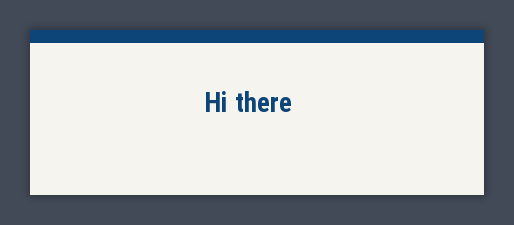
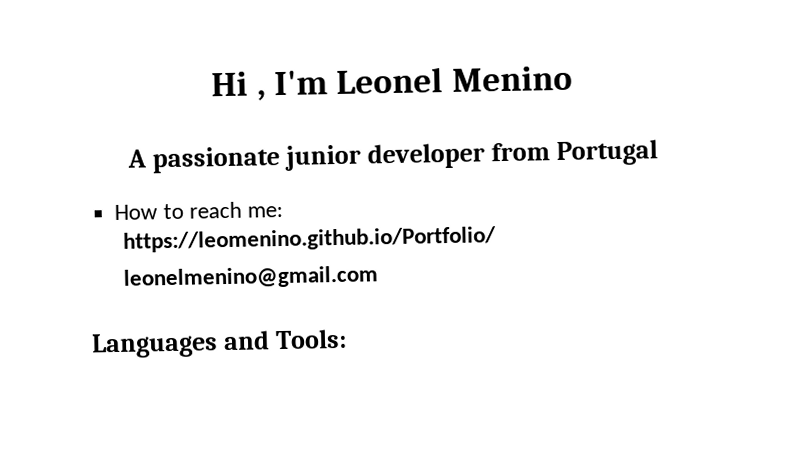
[234,91,292,112] there -> [256,65,573,101] [127,139,658,174] [114,201,283,220] [123,226,498,253] [123,265,380,290] [91,328,347,359] , I'm Leonel Menino // A passionate junior developer from Portugal // How to reach me: // https://leomenino.github.io/Portfolio/ // leonelmenino@gmail.com // Languages and Tools:

